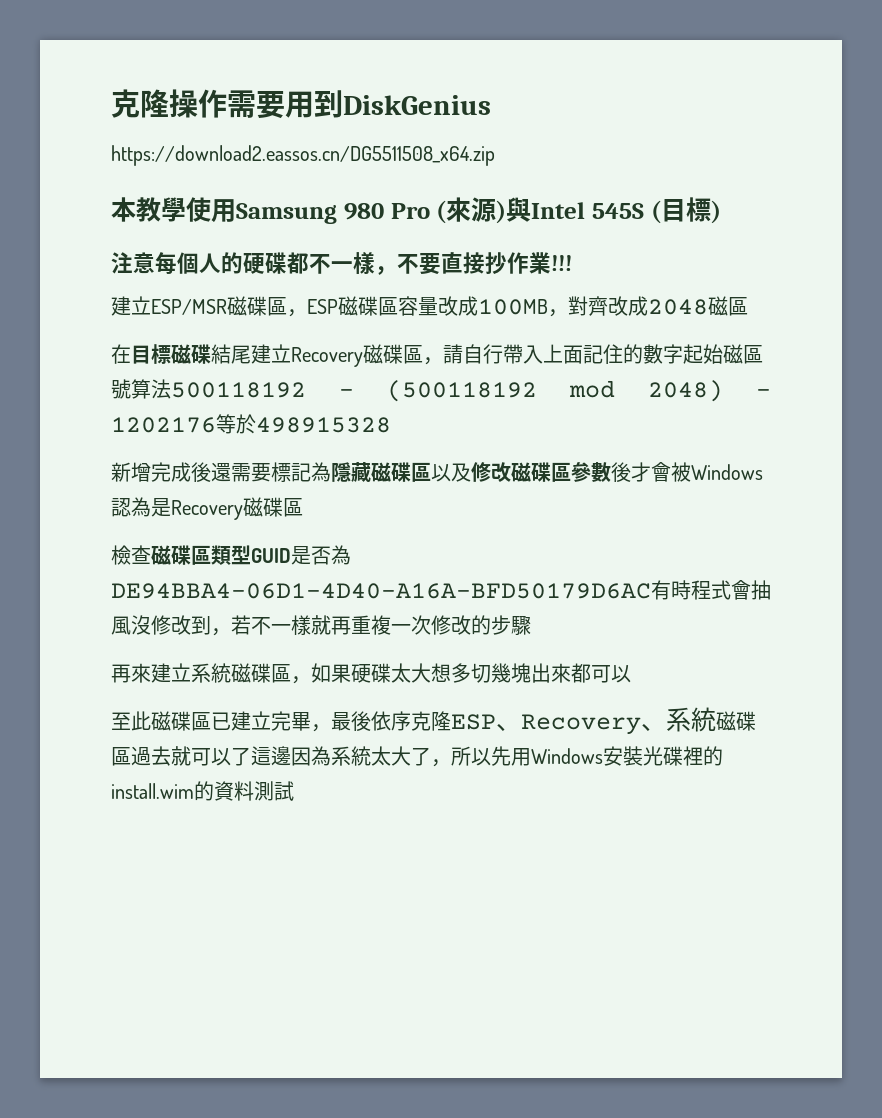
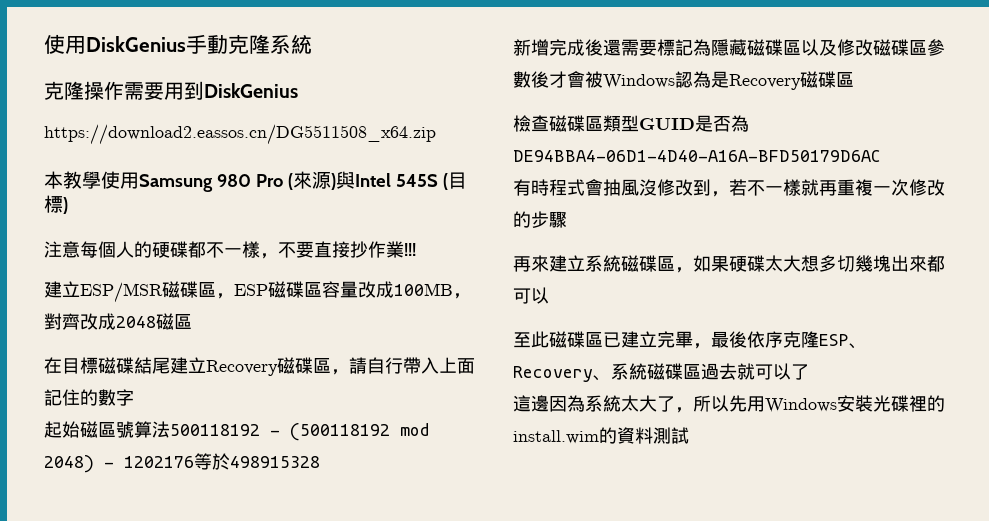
(111, 103) none -> [44,34,312,54] 使用DiskGenius手動克隆系統 //
(683, 354) none -> (134, 397) //
(651, 591) none -> (881, 156) //
(251, 756) none -> (809, 372) //

